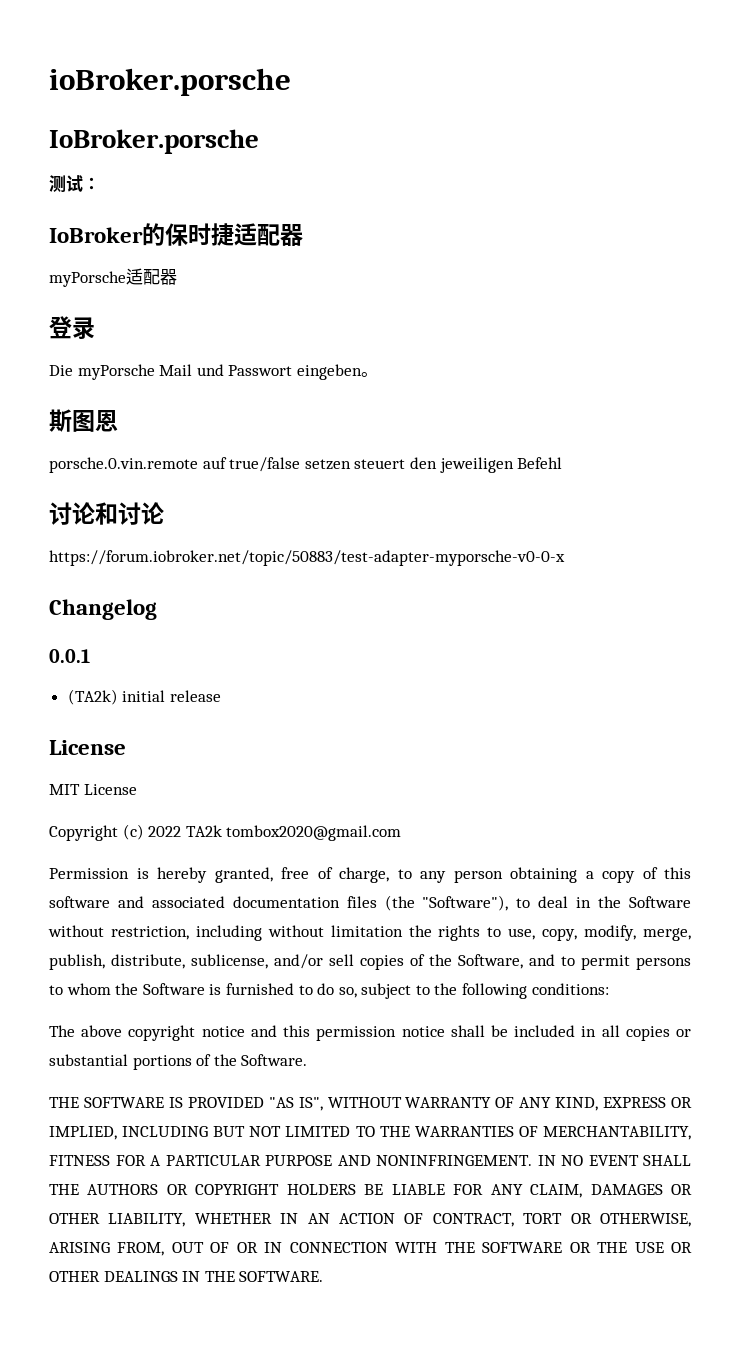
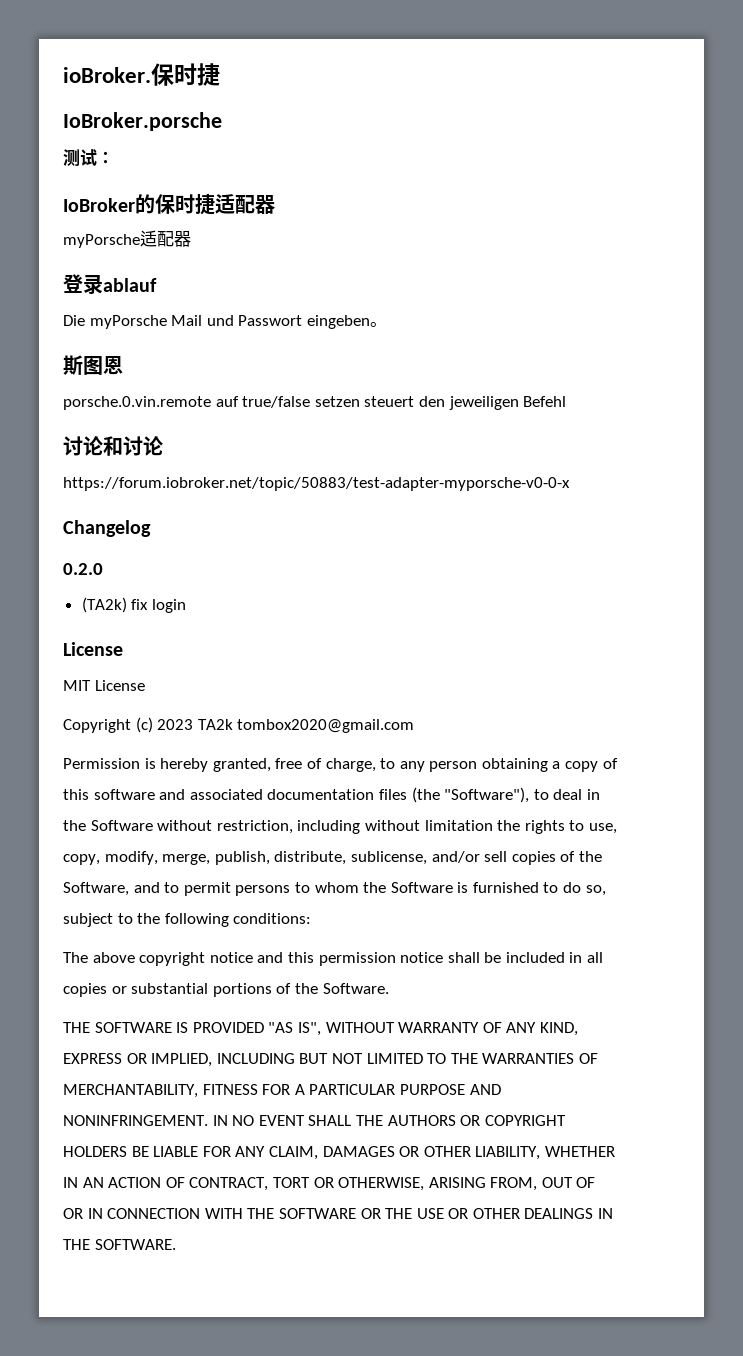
[49,68,291,96] ioBroker.porsche -> [63,63,220,86] ioBroker.保时捷
(95, 328) none -> [103,278,157,292] ablauf
[49,649,90,663] 0.0.1 -> [63,563,103,575] 0.2.0
[122,690,221,702] initial release -> [131,599,186,613] fix login
[148,826,182,837] 2022 -> [157,719,194,730] 2023

